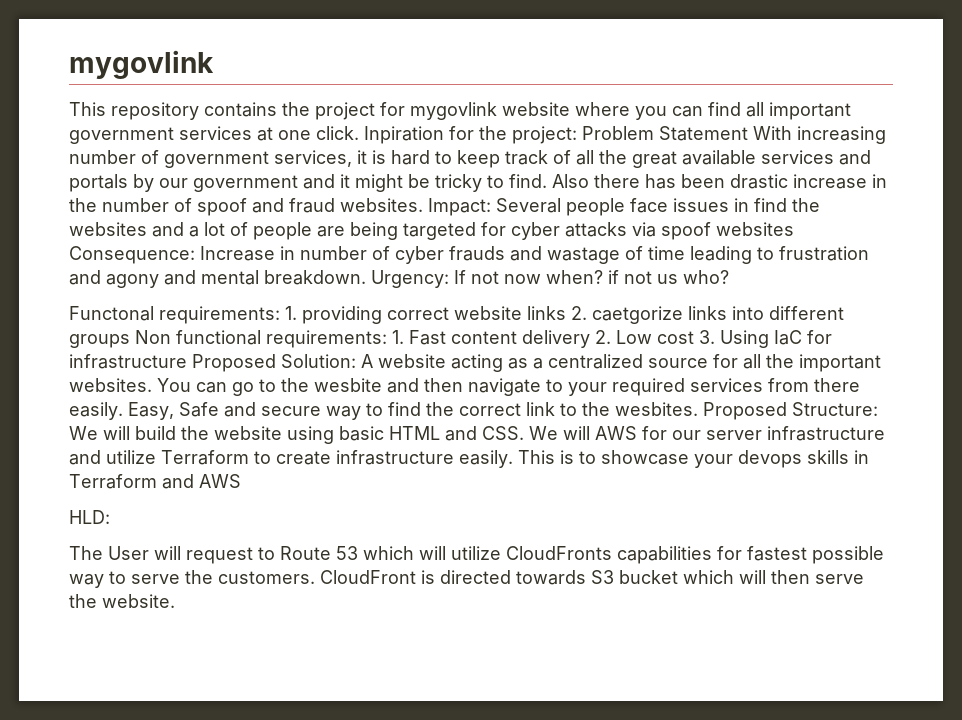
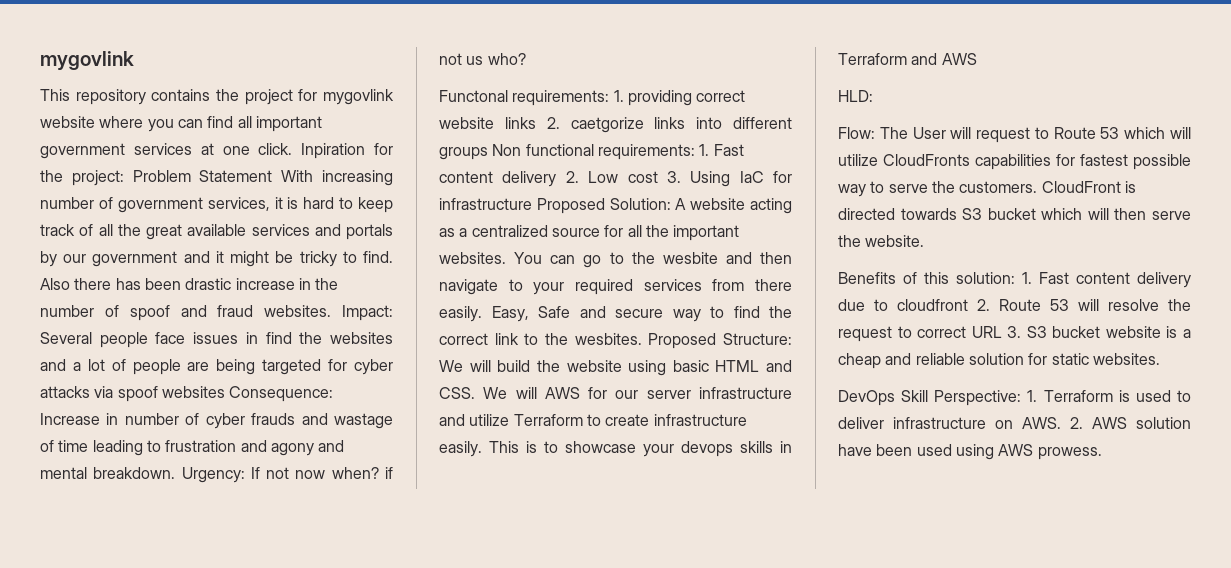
(110, 517) none -> [838,127,875,139] Flow:
(175, 601) none -> [838,272,1191,288] [838,299,1191,311] [838,326,1191,342] [838,353,1160,369] [838,390,1191,406] [838,417,1191,429] [838,444,1102,460] // Benefits of this solution: 1. Fast content delivery due to cloudfront 2. Route 53 will resolve the request to correct URL 3. S3 bucket website is a cheap and reliable solution for static websites. // DevOps Skill Perspective: 1. Terraform is used to deliver infrastructure on AWS. 2. AWS solution have been used using AWS prowess.

